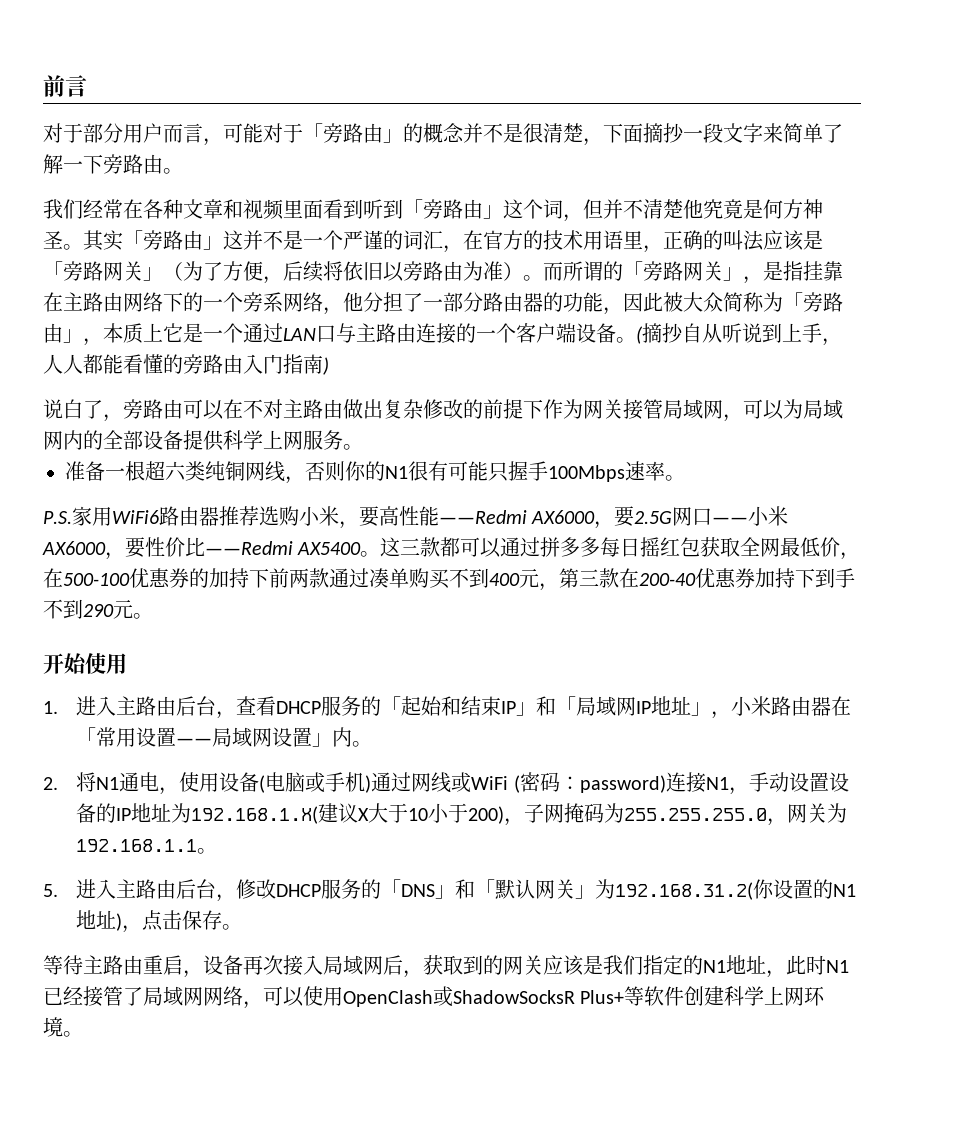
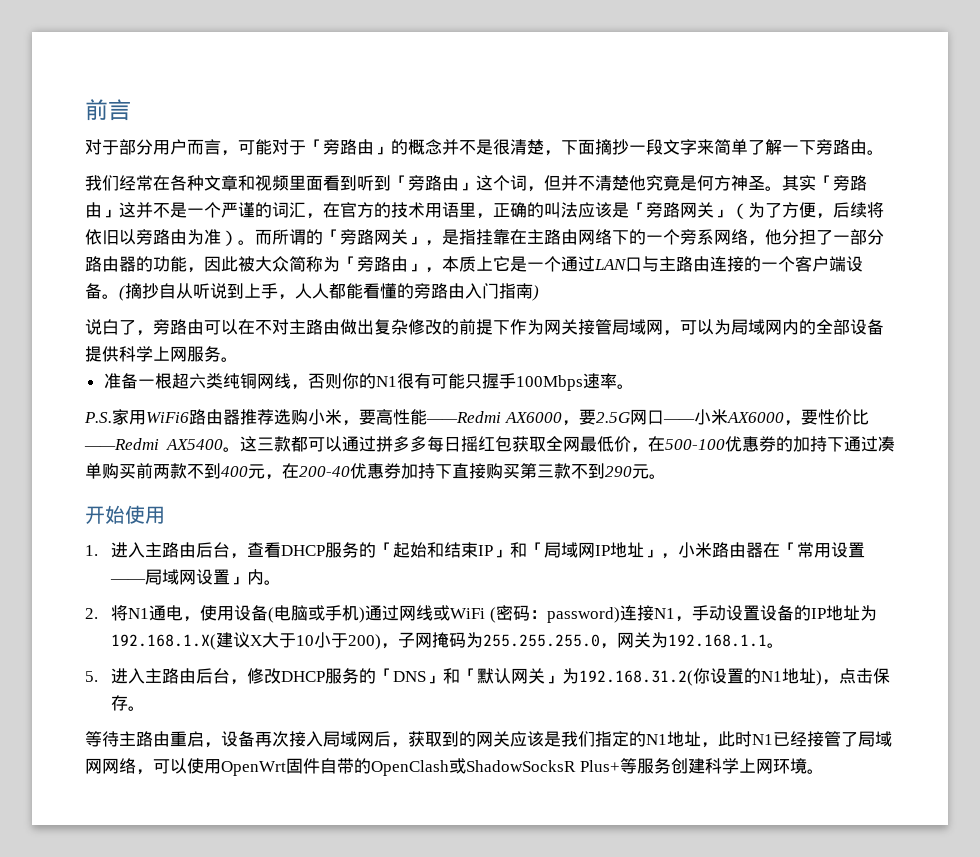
[269,568,329,588] 前两款 -> (844, 444) none
(450, 579) none -> [136,463,187,479] 前两款
[559,568,619,588] 第三款 -> (282, 477) none
[815,568,855,588] 到手 -> [452,463,571,479] 直接购买第三款
(343, 996) none -> [221,758,371,776] OpenWrt固件自带的
[644,986,685,1006] 软件 -> [636,758,671,774] 服务

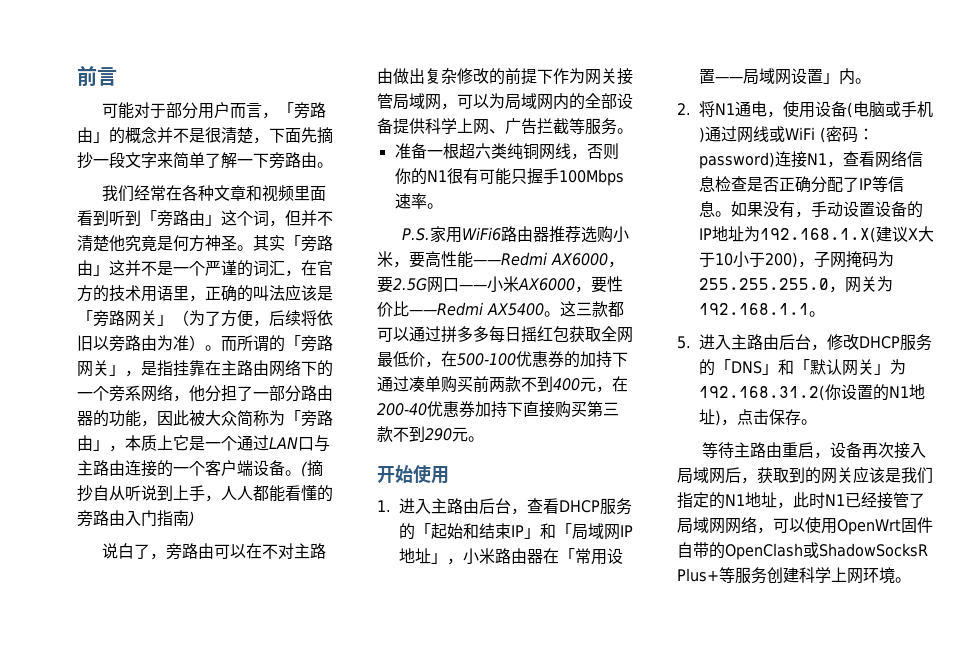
(131, 110) none -> [101,102,134,119] 可能
[238,139,306,155] 可能对于 -> (278, 115) none
(595, 147) none -> [301,127,317,143] 先
(187, 354) none -> [489,118,585,134] 、广告拦截等
(692, 619) none -> [843,150,923,168] [699,176,904,193] [699,201,811,218] 查看网络信息检查是否正确分配了IP等信息。如果没有，

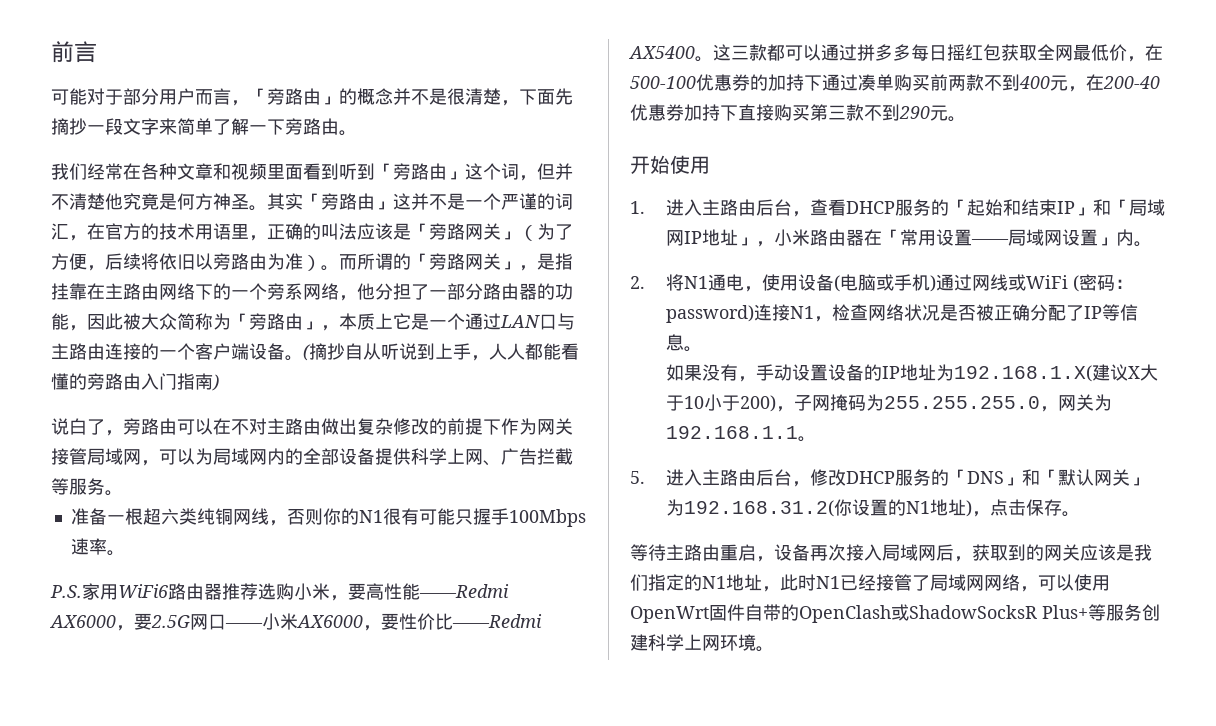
[843,150,923,168] [699,176,779,192] 查看网络信息检查是否 -> [831,304,994,321] 检查网络状况是否被
(731, 214) none -> (702, 349) //

